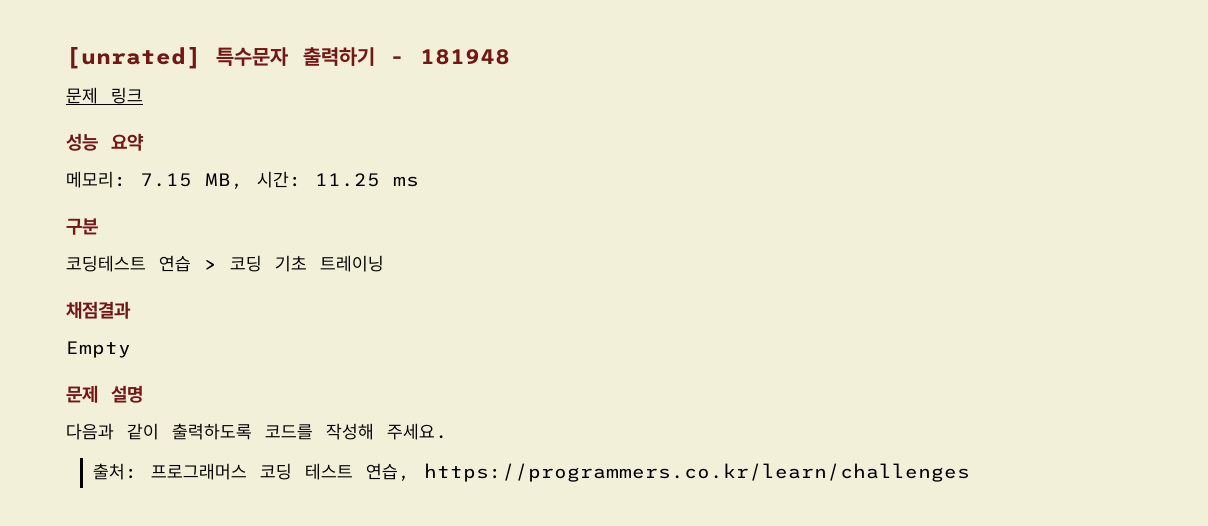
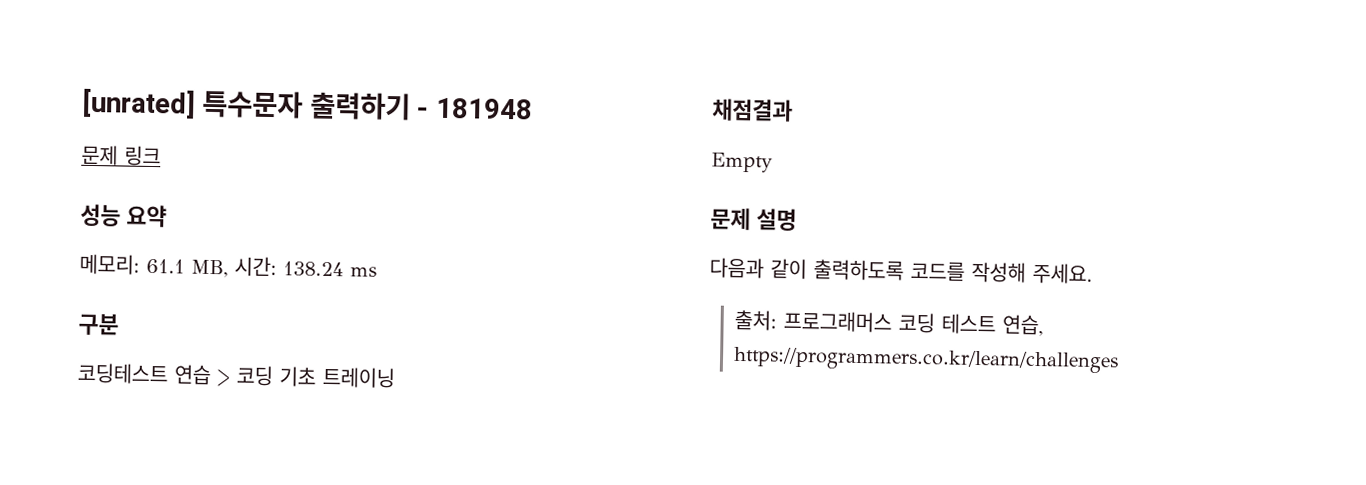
[140,173,192,187] 7.15 -> [146,258,185,274] 61.1
[315,173,380,187] 11.25 -> [283,261,344,277] 138.24

